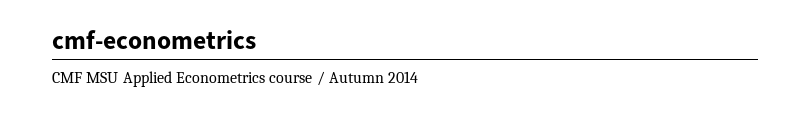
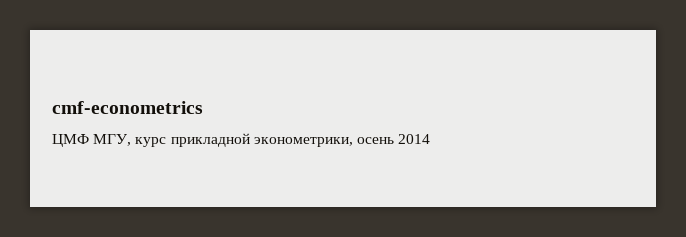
[52,71,384,87] CMF MSU Applied Econometrics course / Autumn -> [52,133,394,147] ЦМФ МГУ, курс прикладной эконометрики, осень

